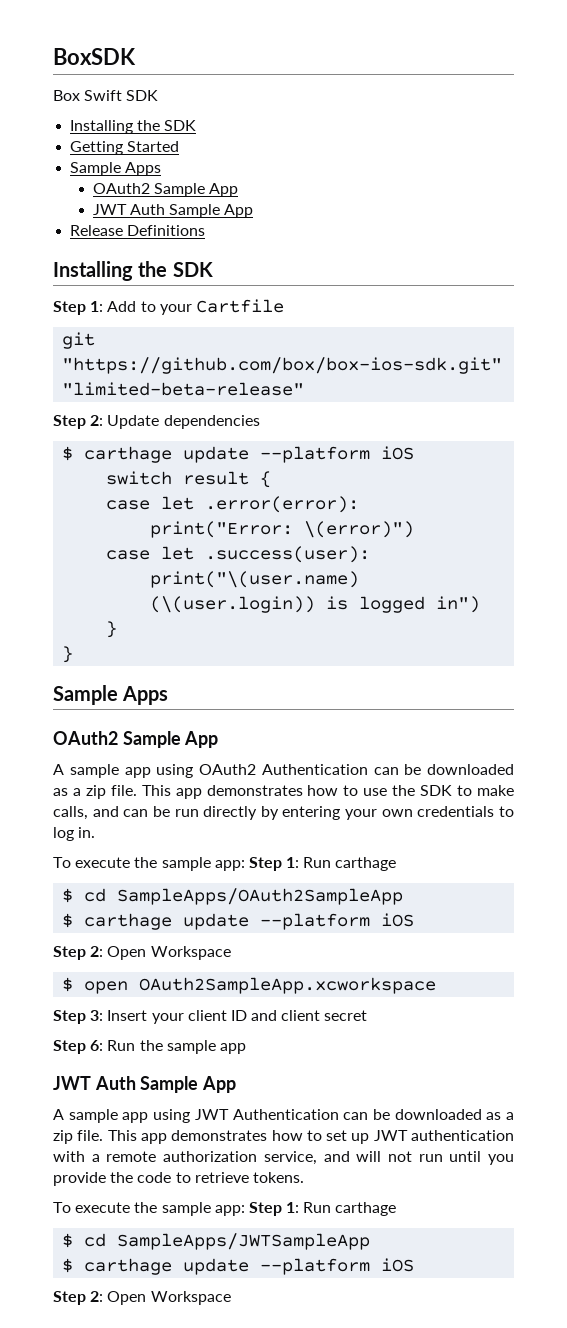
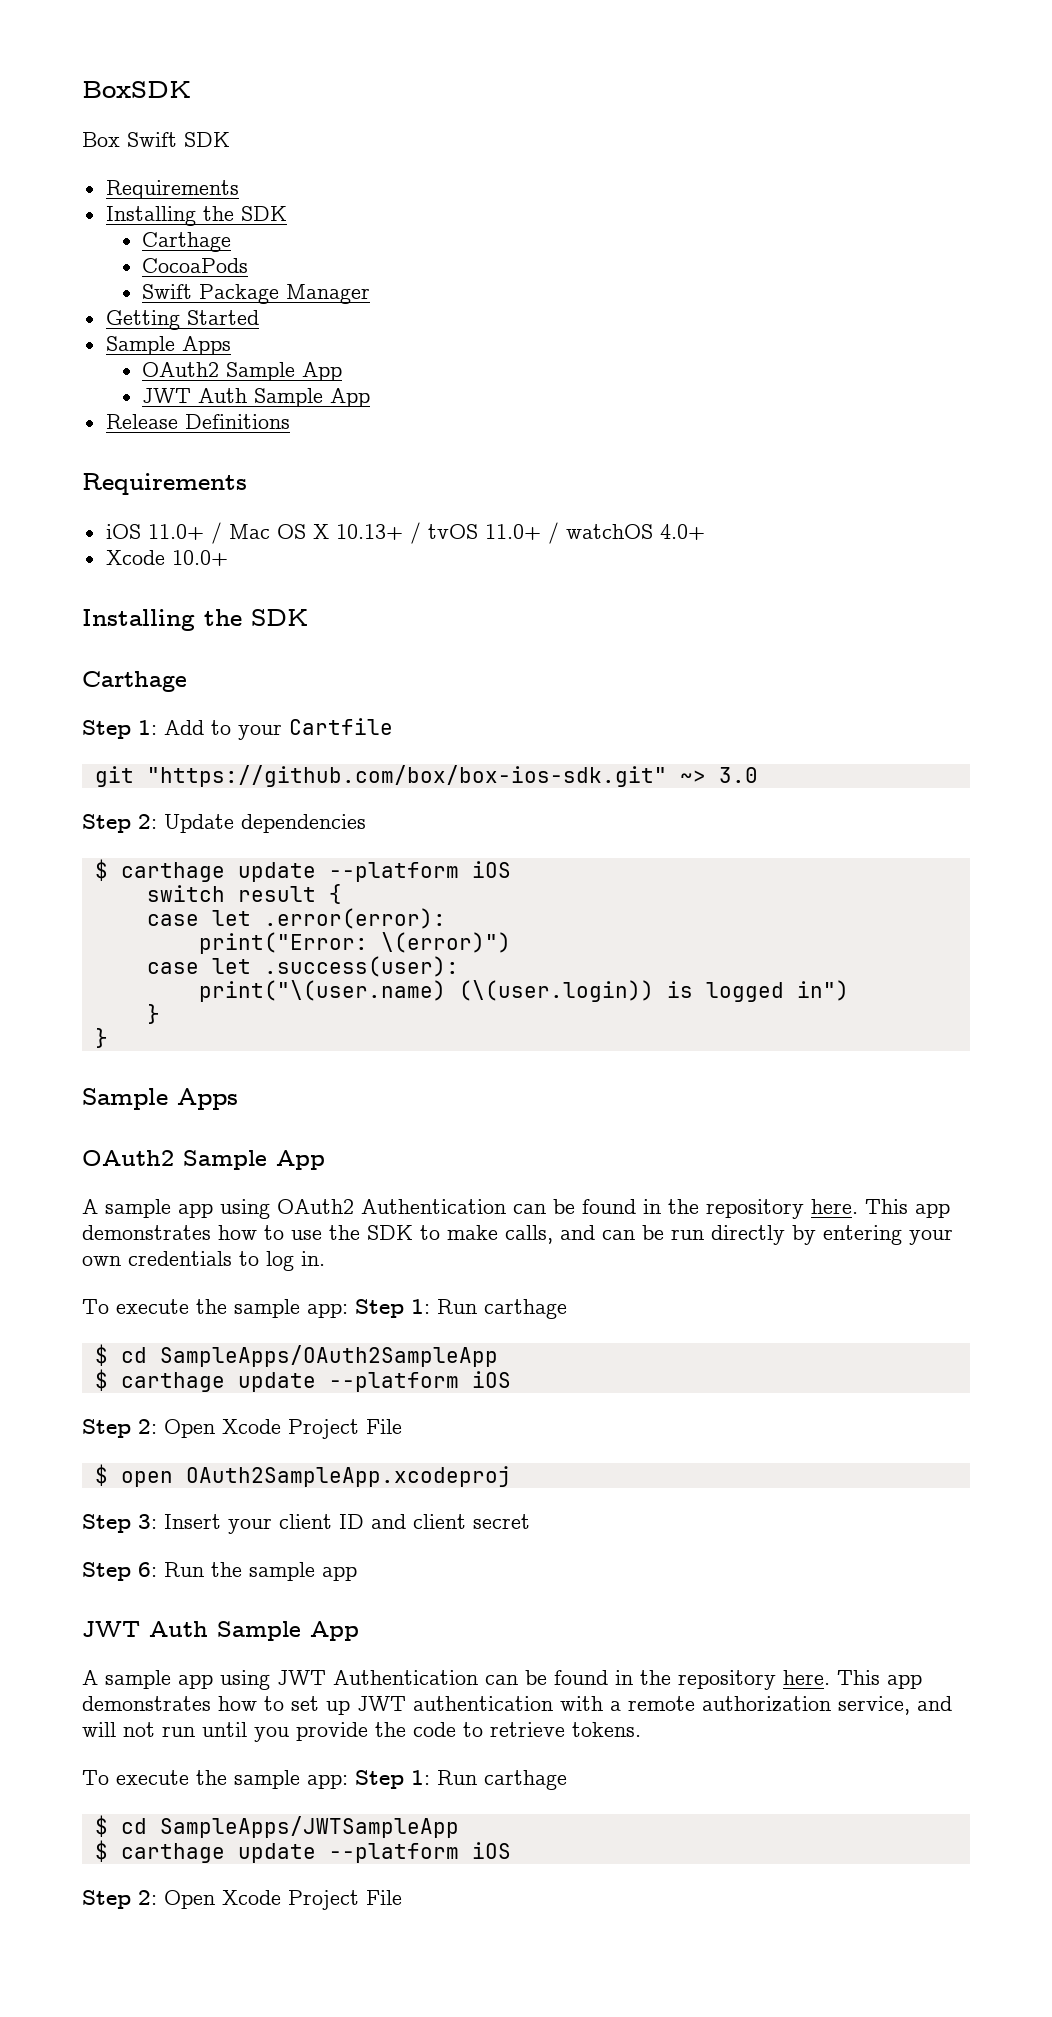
[70,120,197,134] // Installing the SDK -> [105,180,239,199] [105,206,287,226] [142,232,232,252] [142,258,249,273] [142,284,371,304] // Requirements // Installing the SDK // Carthage // CocoaPods // Swift Package Manager
[53,261,213,281] // Installing the SDK -> [82,473,247,495] [105,522,705,544] [105,550,228,566] [82,609,308,631] [82,671,187,692] // Requirements // iOS 11.0+ / Mac OS X 10.13+ / tvOS 11.0+ / watchOS 4.0+ // Xcode 10.0+ // Installing the SDK // Carthage
[62,382,305,396] "limited-beta-release" -> [679,767,758,783] ~> 3.0
[427,764,514,775] [53,785,137,799] downloaded as a zip file. -> [582,1199,858,1219] found in the repository here.
[150,946,231,960] Workspace -> [222,1419,402,1439] Xcode Project File
[139,977,437,994] OAuth2SampleApp.xcworkspace -> [185,1466,511,1487] OAuth2SampleApp.xcodeproj
[394,1109,514,1120] [53,1130,104,1144] downloaded as a zip file. -> [554,1670,830,1690] found in the repository here.
[150,1291,231,1305] Workspace -> [222,1890,402,1910] Xcode Project File

